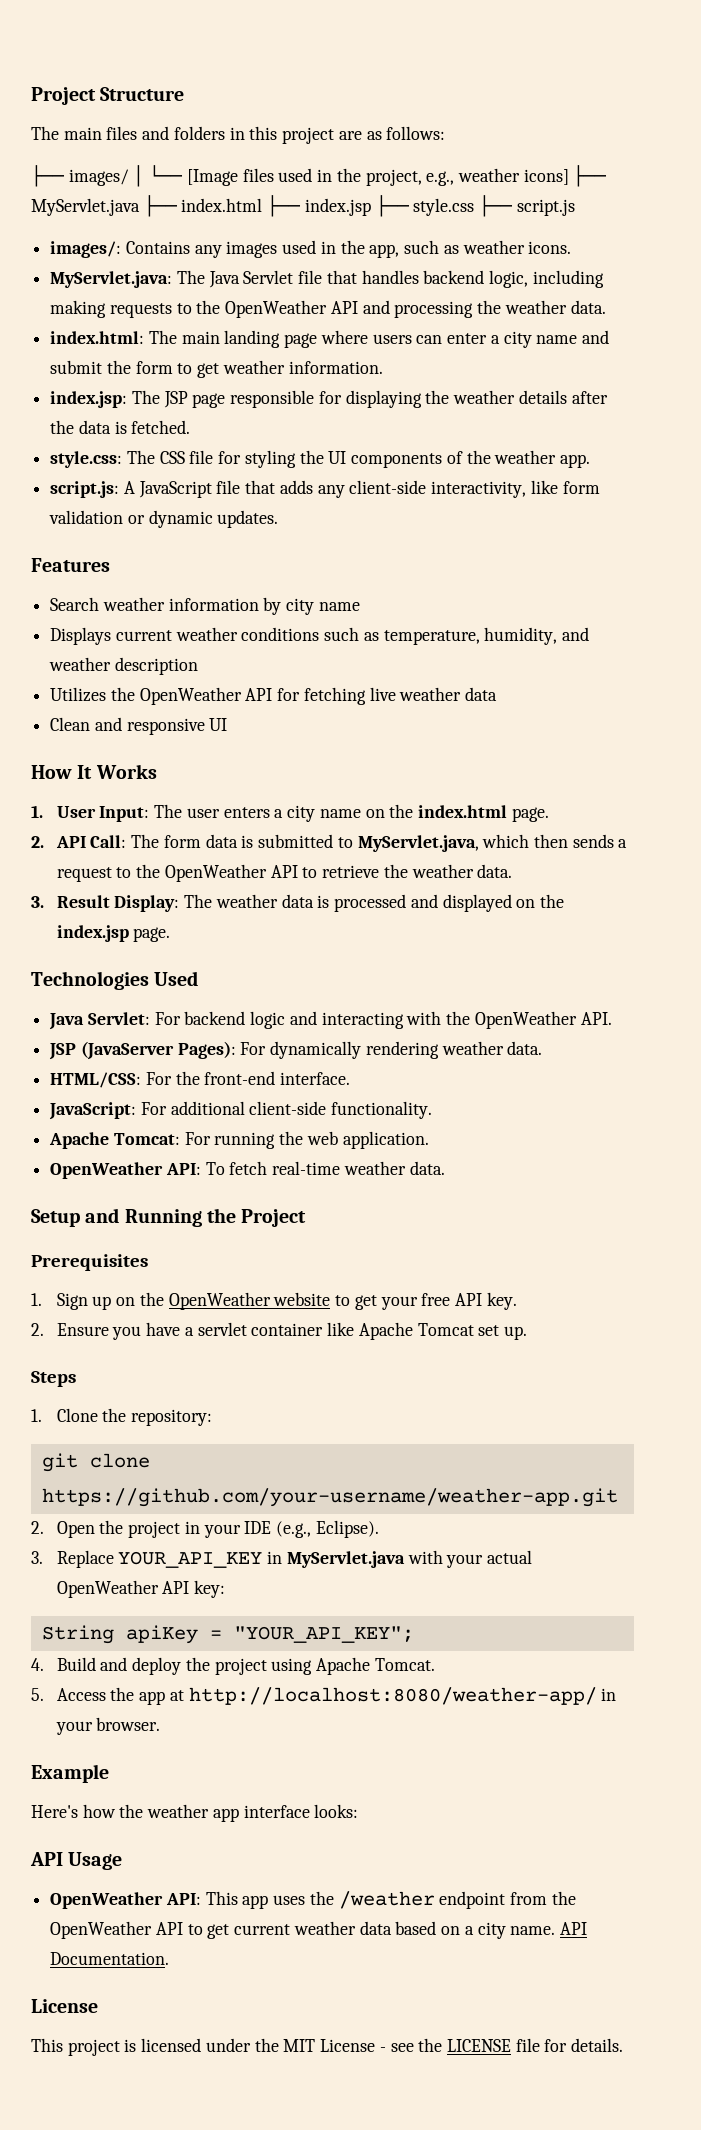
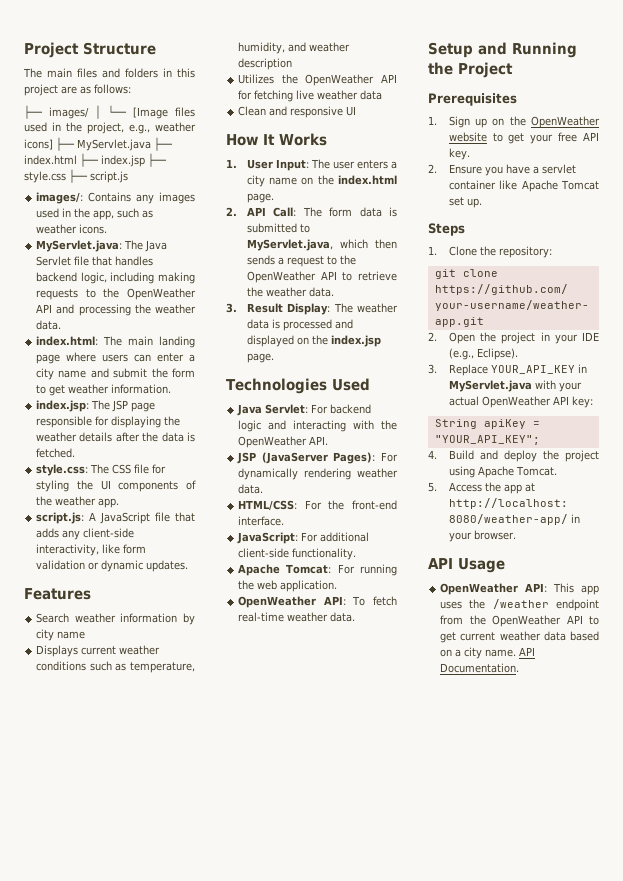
[31,1764,109,1783] [31,1804,359,1822] // Example // Here's how the weather app interface looks: -> (516, 535) none
[31,1999,98,2013] [31,2038,624,2056] // License // This project is licensed under the MIT License - see the LICENSE file for details. -> (520, 668) none

